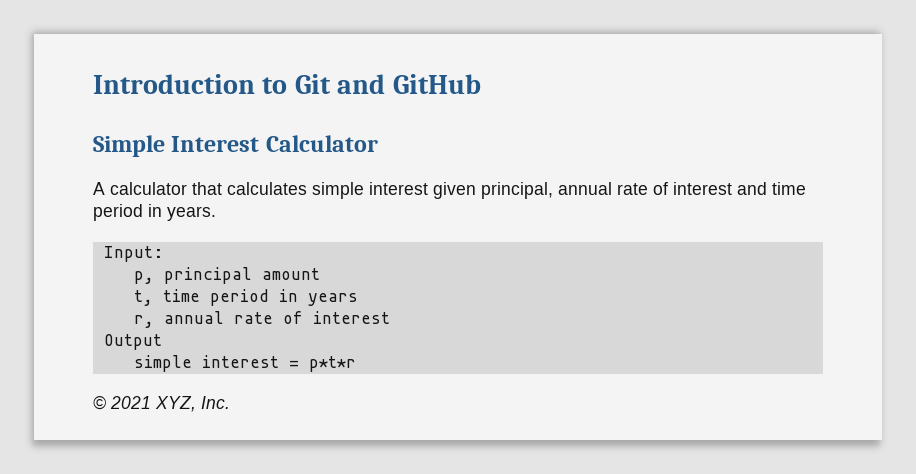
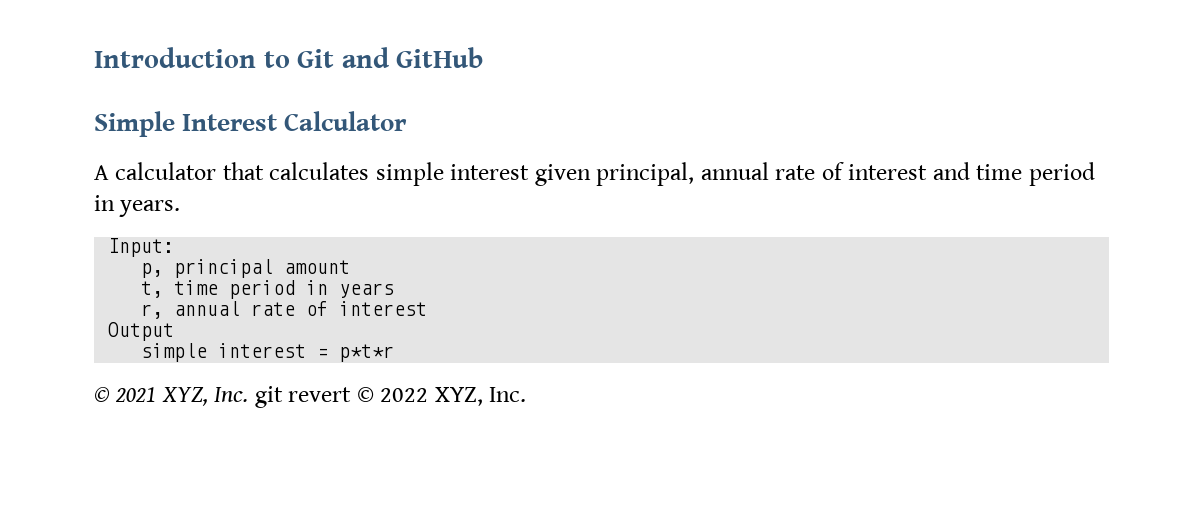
(230, 402) none -> [254,386,527,408] git revert © 2022 XYZ, Inc.

